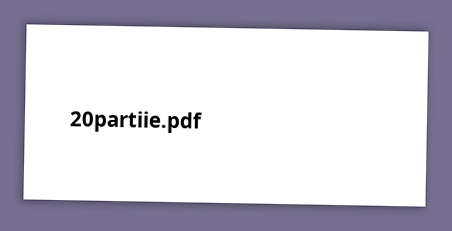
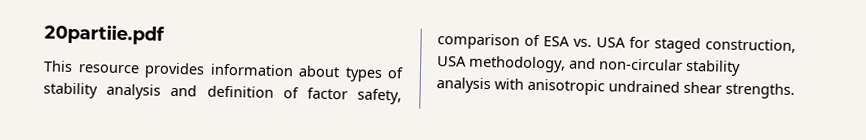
(203, 122) none -> [43,60,404,83] [43,82,402,105] [437,33,796,54] [437,55,741,76] [436,77,795,100] // This resource provides information about types of stability analysis and definition of factor safety, comparison of ESA vs. USA for staged construction, USA methodology, and non-circular stability analysis with anisotropic undrained shear strengths.

